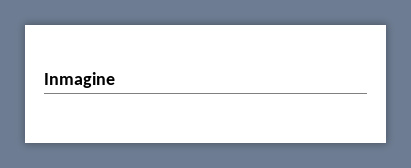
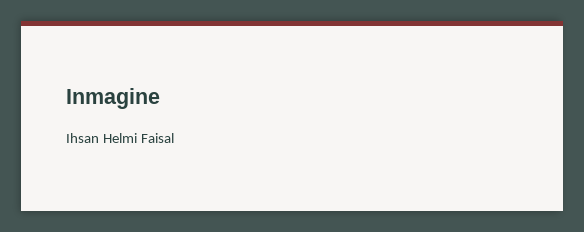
(115, 80) none -> [66,133,174,143] // Ihsan Helmi Faisal

